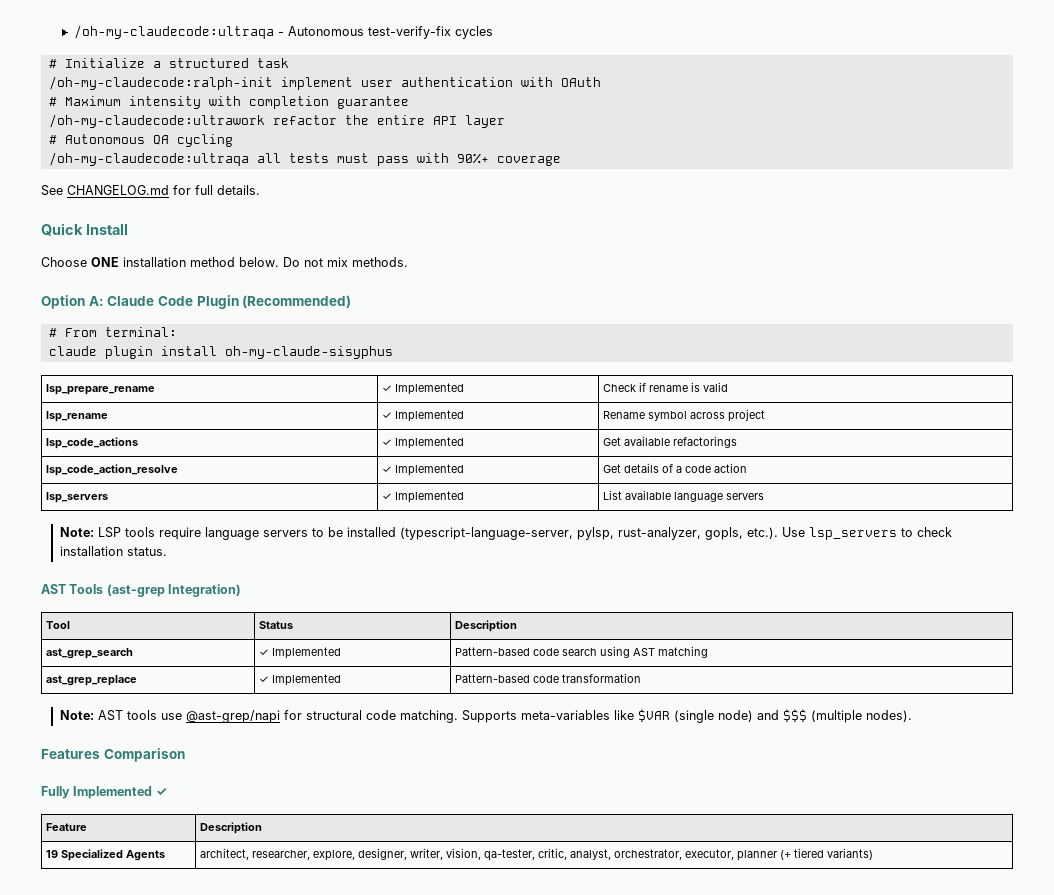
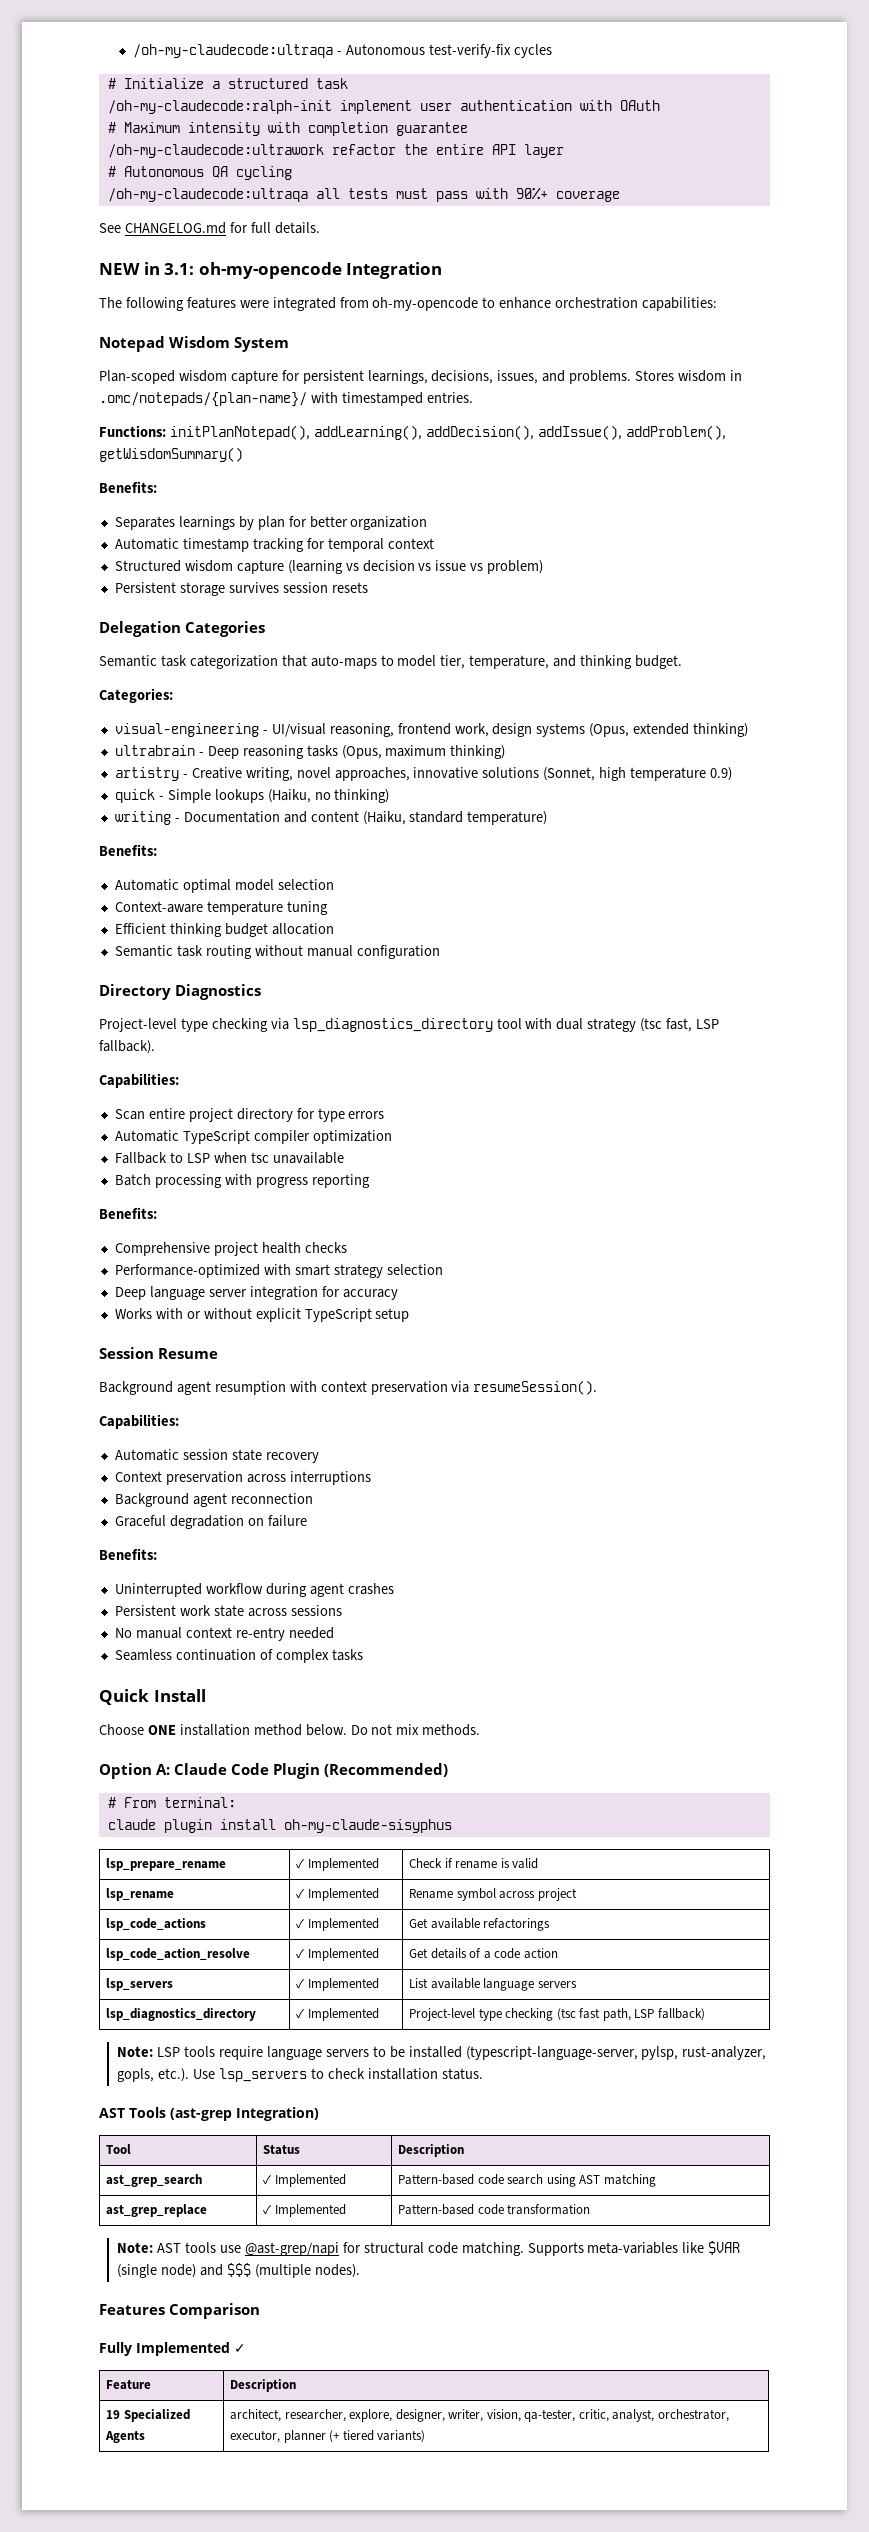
(260, 190) none -> [99,262,443,279] [99,297,718,311] [99,336,290,352] [99,370,742,384] [99,392,473,407] [99,425,726,440] [99,447,243,462] [99,481,157,493] [114,516,428,530] [114,538,434,552] [114,560,544,574] [114,582,368,596] [99,621,266,637] [99,655,683,669] [99,688,173,703] [114,723,749,737] [114,745,506,759] [114,767,733,781] [114,789,390,803] [114,811,548,825] [99,844,157,856] [114,879,334,893] [114,901,328,915] [114,923,334,937] [114,945,440,959] [99,984,262,1000] [99,1018,720,1032] [99,1040,155,1054] [99,1073,179,1088] [114,1108,385,1122] [114,1130,392,1144] [114,1152,344,1164] [114,1174,370,1188] [99,1207,157,1219] [114,1242,347,1256] [114,1264,443,1278] [114,1286,398,1300] [114,1308,410,1322] [99,1347,219,1359] [99,1380,598,1395] [99,1414,179,1429] [114,1449,319,1463] [114,1471,371,1485] [114,1493,313,1507] [114,1515,307,1529] [99,1548,157,1560] [114,1583,394,1597] [114,1605,342,1617] [114,1627,334,1641] [114,1649,363,1663] // NEW in 3.1: oh-my-opencode Integration // The following features were integrated from oh-my-opencode to enhance orchestration capabilities: // Notepad Wisdom System // Plan-scoped wisdom capture for persistent learnings, decisions, issues, and problems. Stores wisdom in .omc/notepads/{plan-name}/ with timestamped entries. // Functions: initPlanNotepad(), addLearning(), addDecision(), addIssue(), addProblem(), getWisdomSummary() // Benefits: // Separates learnings by plan for better organization // Automatic timestamp tracking for temporal context // Structured wisdom capture (learning vs decision vs issue vs problem) // Persistent storage survives session resets // Delegation Categories // Semantic task categorization that auto-maps to model tier, temperature, and thinking budget. // Categories: // visual-engineering - UI/visual reasoning, frontend work, design systems (Opus, extended thinking) // ultrabrain - Deep reasoning tasks (Opus, maximum thinking) // artistry - Creative writing, novel approaches, innovative solutions (Sonnet, high temperature 0.9) // quick - Simple lookups (Haiku, no thinking) // writing - Documentation and content (Haiku, standard temperature) // Benefits: // Automatic optimal model selection // Context-aware temperature tuning // Efficient thinking budget allocation // Semantic task routing without manual configuration // Directory Diagnostics // Project-level type checking via lsp_diagnostics_directory tool with dual strategy (tsc fast, LSP fallback). // Capabilities: // Scan entire project directory for type errors // Automatic TypeScript compiler optimization // Fallback to LSP when tsc unavailable // Batch processing with progress reporting // Benefits: // Comprehensive project health checks // Performance-optimized with smart strategy selection // Deep language server integration for accuracy // Works with or without explicit TypeScript setup // Session Resume // Background agent resumption with context preservation via resumeSession(). // Capabilities: // Automatic session state recovery // Context preservation across interruptions // Background agent reconnection // Graceful degradation on failure // Benefits: // Uninterrupted workflow during agent crashes // Persistent work state across sessions // No manual context re-entry needed // Seamless continuation of complex tasks
(765, 496) none -> [106,2008,257,2021] [296,2008,379,2021] [409,2008,705,2021] // lsp_diagnostics_directory | ✓ Implemented | Project-level type checking (tsc fast path, LSP fallback)

